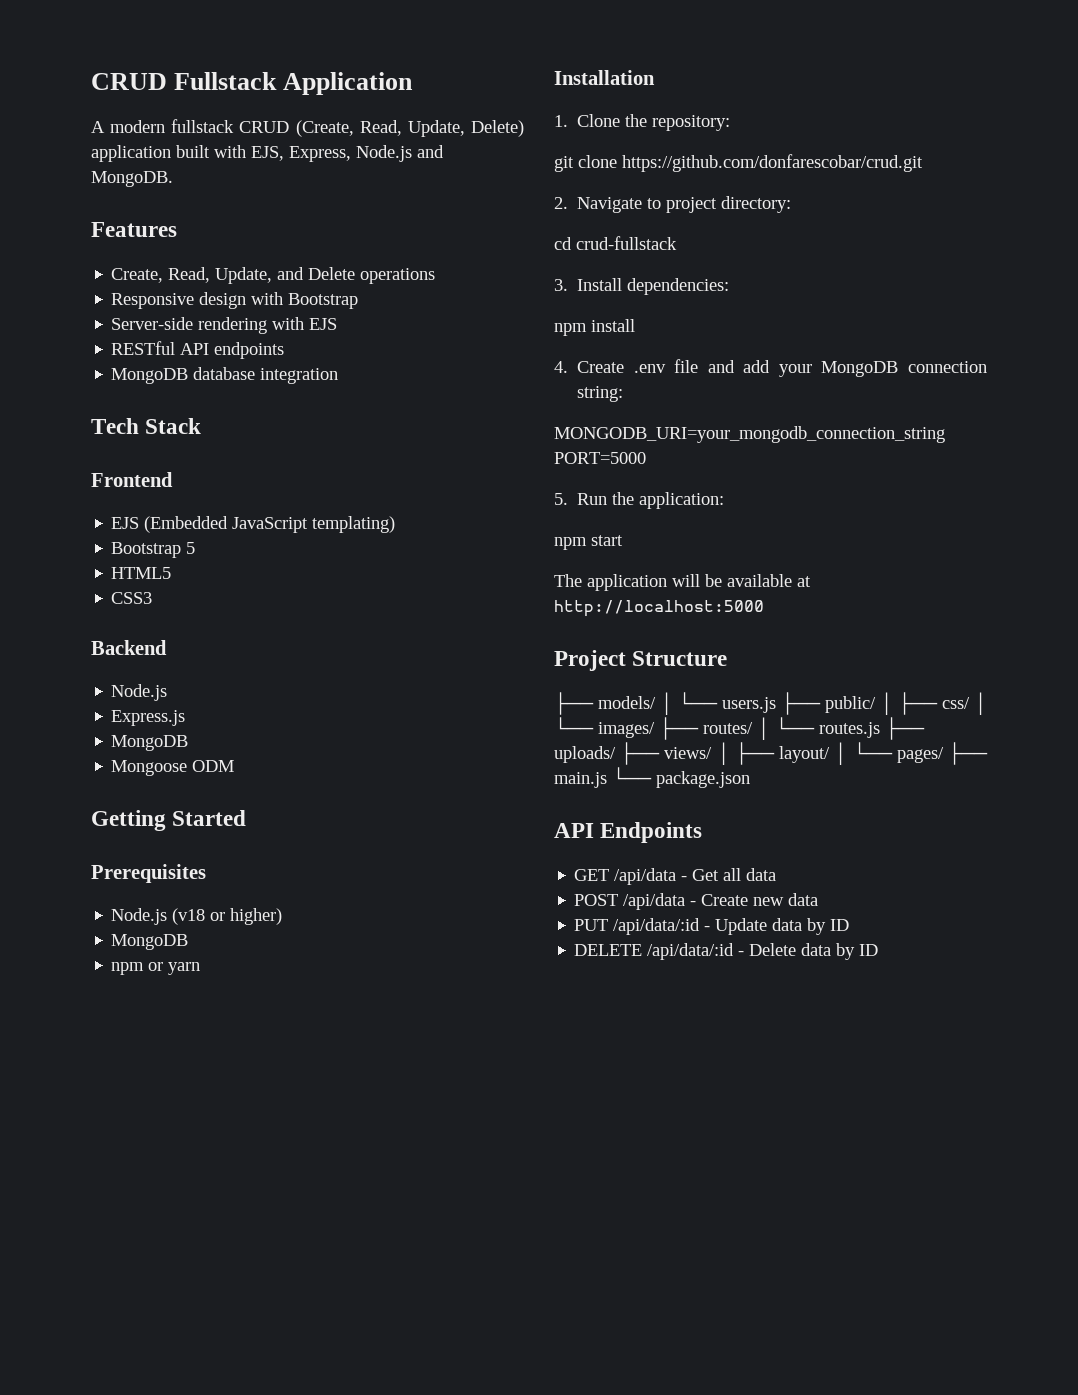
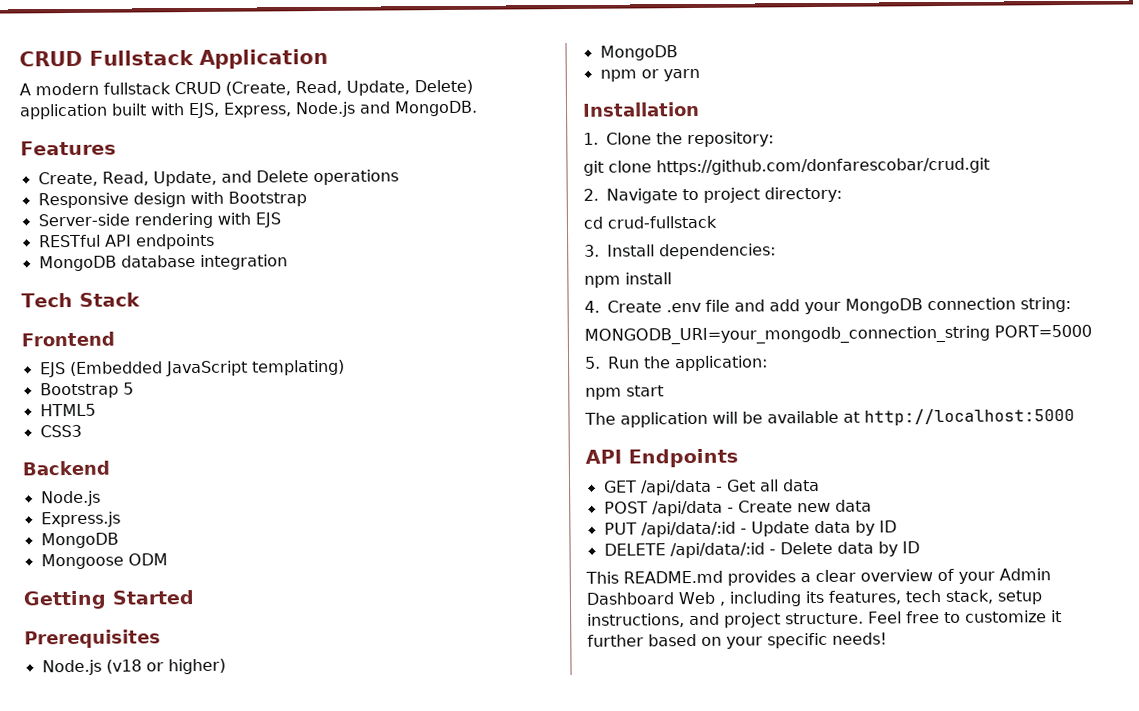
[554,650,728,671] [554,692,987,715] [554,717,925,740] [554,742,988,765] [554,767,750,788] // Project Structure // ├── models/ │ └── users.js ├── public/ │ ├── css/ │ └── images/ ├── routes/ │ └── routes.js ├── uploads/ ├── views/ │ ├── layout/ │ └── pages/ ├── main.js └── package.json -> (1075, 416) none
(879, 950) none -> [585,568,1051,586] [586,589,1043,607] [587,610,1062,628] [587,632,887,649] // This README.md provides a clear overview of your Admin Dashboard Web , including its features, tech stack, setup instructions, and project structure. Feel free to customize it further based on your specific needs!

